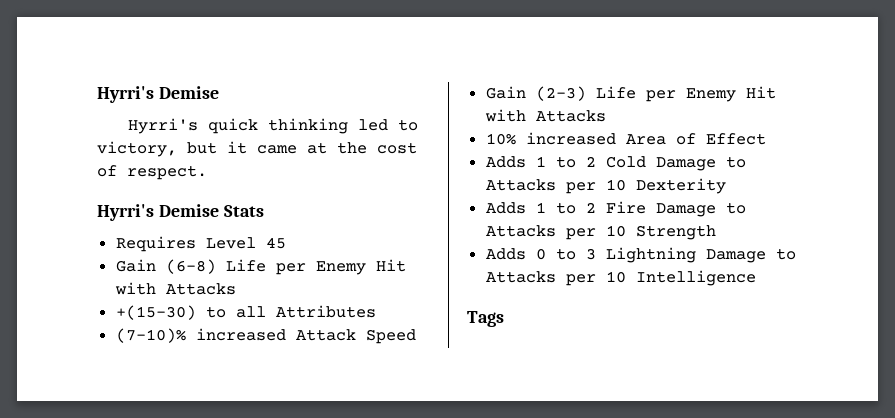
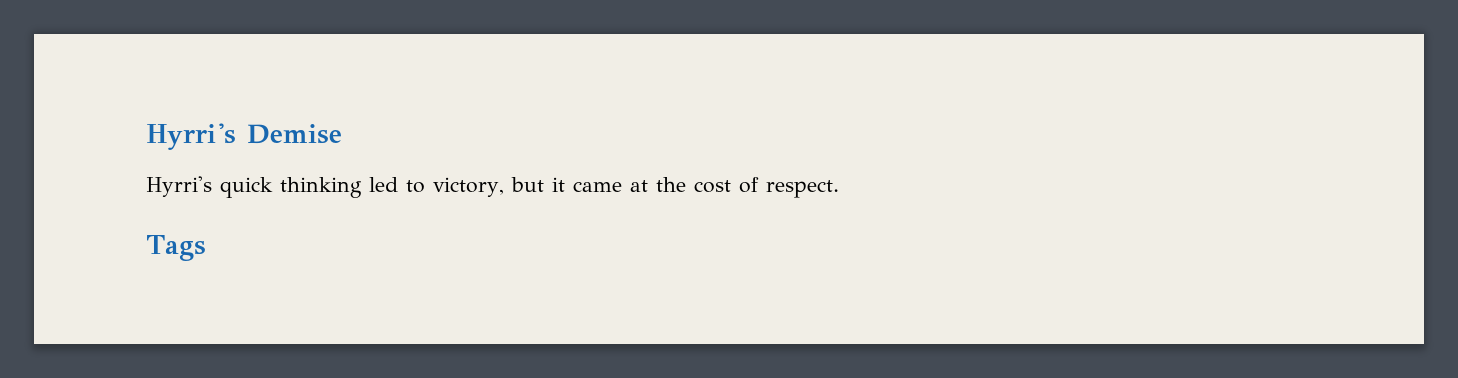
[97,204,264,221] [115,236,286,252] [115,259,406,275] [114,282,236,295] [115,305,376,320] [115,328,416,344] [485,86,776,102] [484,109,606,122] [485,132,766,145] [485,156,746,171] [485,178,726,194] [485,201,746,217] [485,225,716,240] [485,247,796,263] [485,270,756,286] // Hyrri's Demise Stats // Requires Level 45 // Gain (6-8) Life per Enemy Hit with Attacks // +(15-30) to all Attributes // (7-10)% increased Attack Speed // Gain (2-3) Life per Enemy Hit with Attacks // 10% increased Area of Effect // Adds 1 to 2 Cold Damage to Attacks per 10 Dexterity // Adds 1 to 2 Fire Damage to Attacks per 10 Strength // Adds 0 to 3 Lightning Damage to Attacks per 10 Intelligence -> (839, 189) none

